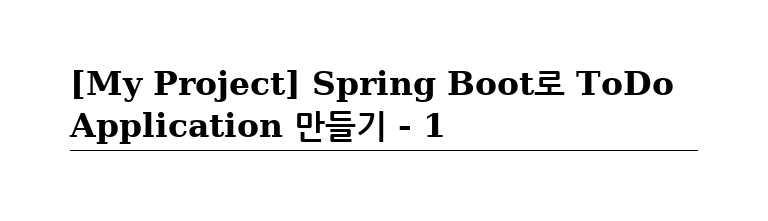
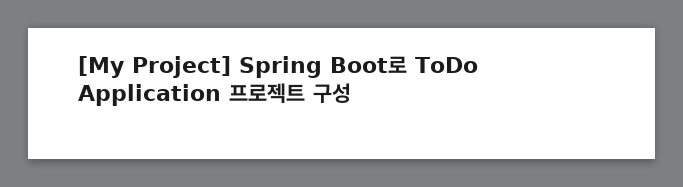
[294,111,446,142] 만들기 - 1 -> [229,83,351,103] 프로젝트 구성

